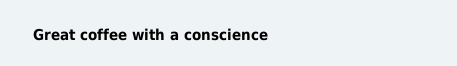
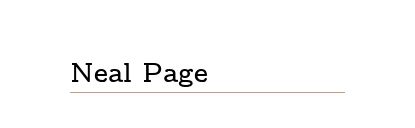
[33,28,268,41] Great coffee with a conscience -> [70,63,208,87] Neal Page

